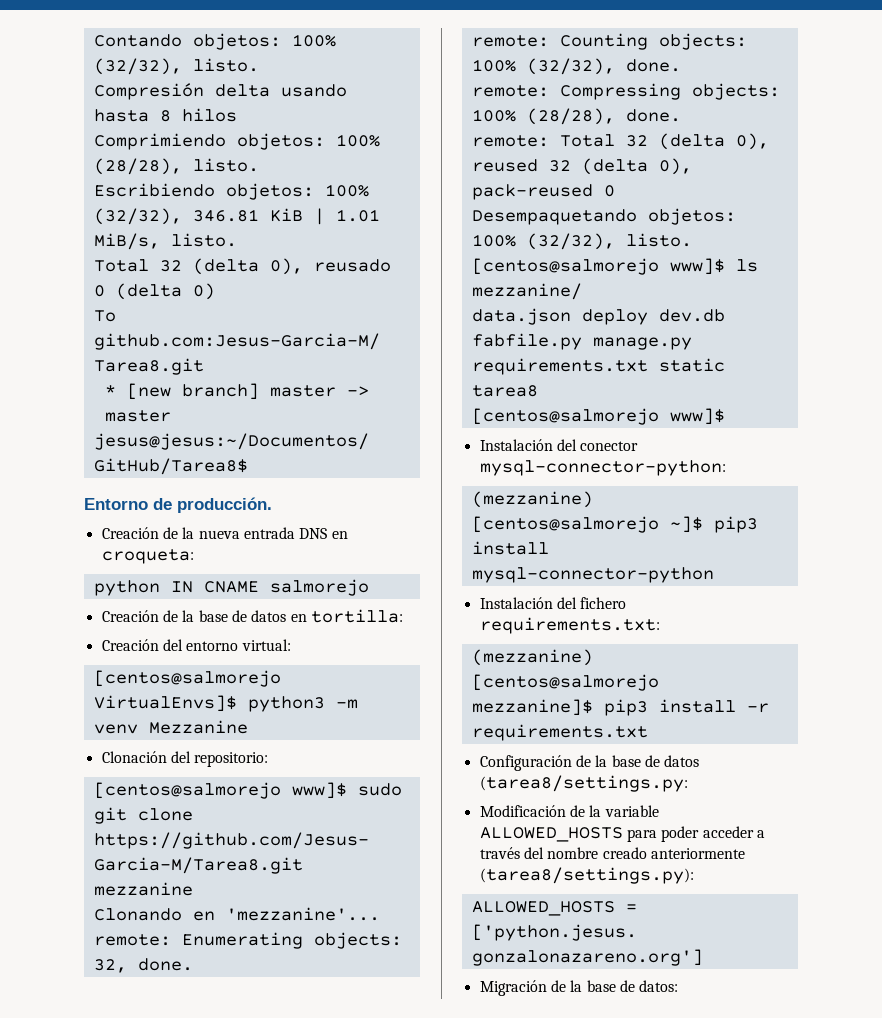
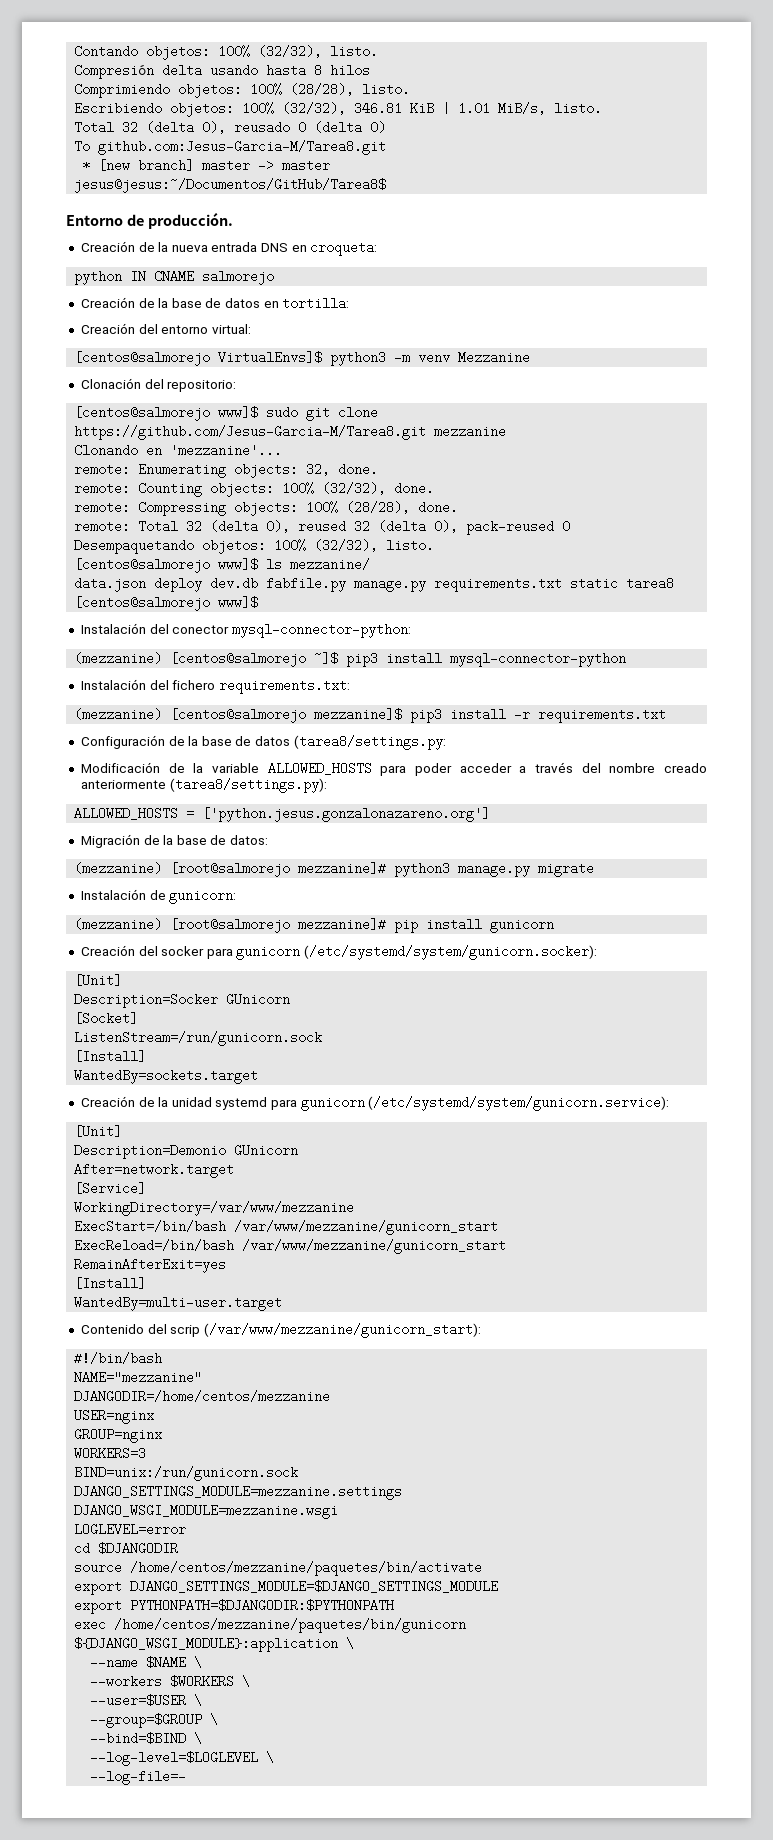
(679, 986) none -> [74,862,595,877] [80,889,237,904] [74,918,555,933] [80,945,598,960] [74,974,123,987] [74,993,291,1008] [74,1012,139,1025] [74,1031,323,1046] [74,1050,147,1063] [74,1069,259,1084] [80,1096,670,1111] [74,1125,123,1138] [74,1144,299,1159] [74,1163,235,1178] [74,1182,147,1195] [74,1201,355,1216] [74,1220,499,1235] [74,1239,507,1254] [74,1258,227,1273] [74,1277,147,1290] [74,1296,283,1311] [80,1323,481,1338] [74,1352,163,1365] [74,1371,203,1384] [74,1390,331,1403] [74,1409,155,1424] [74,1428,163,1443] [74,1447,147,1460] [74,1466,299,1481] [74,1485,403,1500] [74,1504,339,1519] [74,1523,187,1536] [74,1542,179,1555] [74,1561,483,1576] [74,1580,499,1595] [74,1599,395,1614] [74,1618,467,1633] [74,1637,355,1652] [90,1656,203,1669] [90,1675,251,1688] [90,1694,203,1707] [90,1713,219,1728] [90,1732,203,1745] [90,1751,275,1766] [90,1770,187,1785] // (mezzanine) [root@salmorejo mezzanine]# python3 manage.py migrate // Instalación de gunicorn: // (mezzanine) [root@salmorejo mezzanine]# pip install gunicorn // Creación del socker para gunicorn (/etc/systemd/system/gunicorn.socker): // [Unit] // Description=Socker GUnicorn // [Socket] // ListenStream=/run/gunicorn.sock // [Install] // WantedBy=sockets.target // Creación de la unidad systemd para gunicorn (/etc/systemd/system/gunicorn.service): // [Unit] // Description=Demonio GUnicorn // After=network.target // [Service] // WorkingDirectory=/var/www/mezzanine // ExecStart=/bin/bash /var/www/mezzanine/gunicorn_start // ExecReload=/bin/bash /var/www/mezzanine/gunicorn_start // RemainAfterExit=yes // [Install] // WantedBy=multi-user.target // Contenido del scrip (/var/www/mezzanine/gunicorn_start): // #!/bin/bash // NAME="mezzanine" // DJANGODIR=/home/centos/mezzanine // USER=nginx // GROUP=nginx // WORKERS=3 // BIND=unix:/run/gunicorn.sock // DJANGO_SETTINGS_MODULE=mezzanine.settings // DJANGO_WSGI_MODULE=mezzanine.wsgi // LOGLEVEL=error // cd $DJANGODIR // source /home/centos/mezzanine/paquetes/bin/activate // export DJANGO_SETTINGS_MODULE=$DJANGO_SETTINGS_MODULE // export PYTHONPATH=$DJANGODIR:$PYTHONPATH // exec /home/centos/mezzanine/paquetes/bin/gunicorn ${DJANGO_WSGI_MODULE}:application \ // --name $NAME \ // --workers $WORKERS \ // --user=$USER \ // --group=$GROUP \ // --bind=$BIND \ // --log-level=$LOGLEVEL \ // --log-file=-

